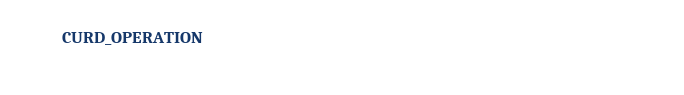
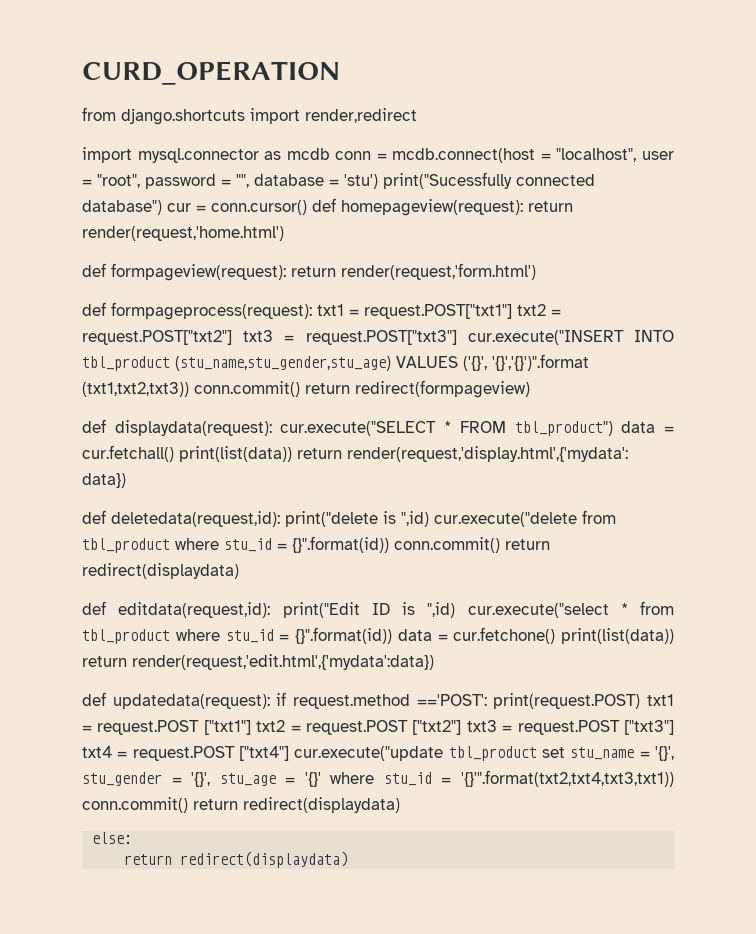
(203, 38) none -> [82,107,417,125] [82,147,674,163] [82,172,595,189] [82,198,573,216] [82,226,284,241] [82,263,536,281] [82,302,561,320] [82,330,674,345] [82,354,589,371] [82,380,530,398] [82,419,674,436] [82,445,628,462] [82,473,126,488] [82,510,616,527] [82,536,550,553] [82,563,239,579] [82,601,674,618] [82,627,674,644] [82,654,434,670] [82,692,674,709] [82,720,674,735] [82,746,674,761] [82,770,674,787] [82,797,400,813] [92,832,133,844] [124,851,349,868] // from django.shortcuts import render,redirect // import mysql.connector as mcdb conn = mcdb.connect(host = "localhost", user = "root", password = "", database = 'stu') print("Sucessfully connected database") cur = conn.cursor() def homepageview(request): return render(request,'home.html') // def formpageview(request): return render(request,'form.html') // def formpageprocess(request): txt1 = request.POST["txt1"] txt2 = request.POST["txt2"] txt3 = request.POST["txt3"] cur.execute("INSERT INTO tbl_product (stu_name,stu_gender,stu_age) VALUES ('{}', '{}','{}')".format (txt1,txt2,txt3)) conn.commit() return redirect(formpageview) // def displaydata(request): cur.execute("SELECT * FROM tbl_product") data = cur.fetchall() print(list(data)) return render(request,'display.html',{'mydata': data}) // def deletedata(request,id): print("delete is ",id) cur.execute("delete from tbl_product where stu_id = {}".format(id)) conn.commit() return redirect(displaydata) // def editdata(request,id): print("Edit ID is ",id) cur.execute("select * from tbl_product where stu_id = {}".format(id)) data = cur.fetchone() print(list(data)) return render(request,'edit.html',{'mydata':data}) // def updatedata(request): if request.method =='POST': print(request.POST) txt1 = request.POST ["txt1"] txt2 = request.POST ["txt2"] txt3 = request.POST ["txt3"] txt4 = request.POST ["txt4"] cur.execute("update tbl_product set stu_name = '{}', stu_gender = '{}', stu_age = '{}' where stu_id = '{}'".format(txt2,txt4,txt3,txt1)) conn.commit() return redirect(displaydata) // else: // return redirect(displaydata)

